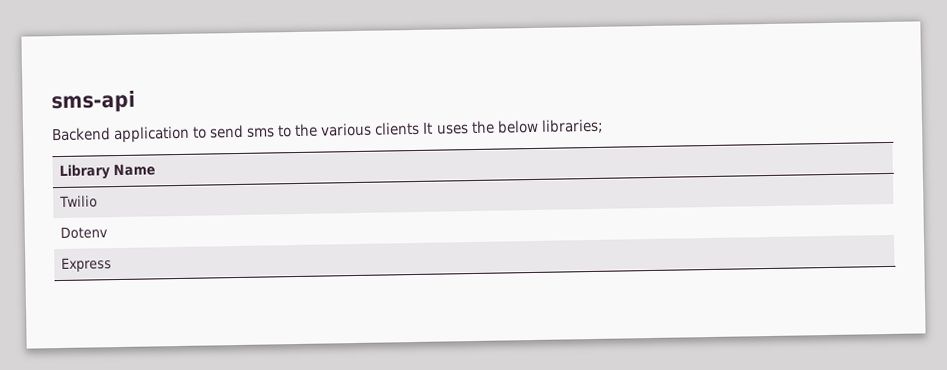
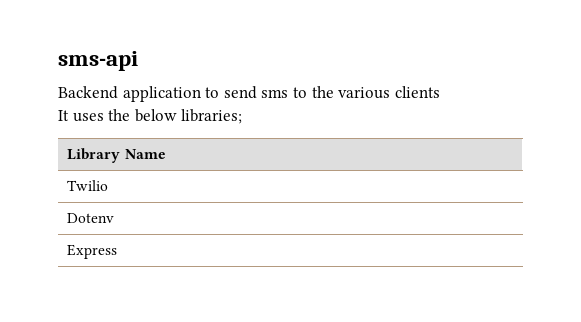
(421, 128) none -> (440, 92) //

